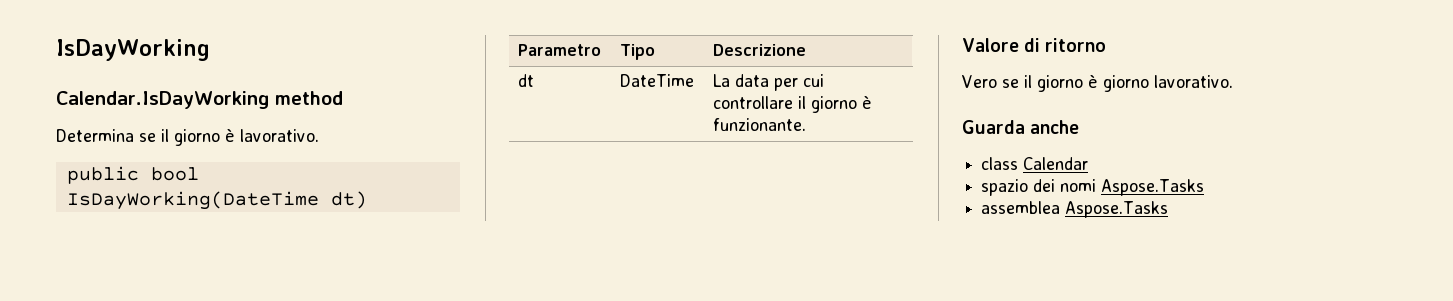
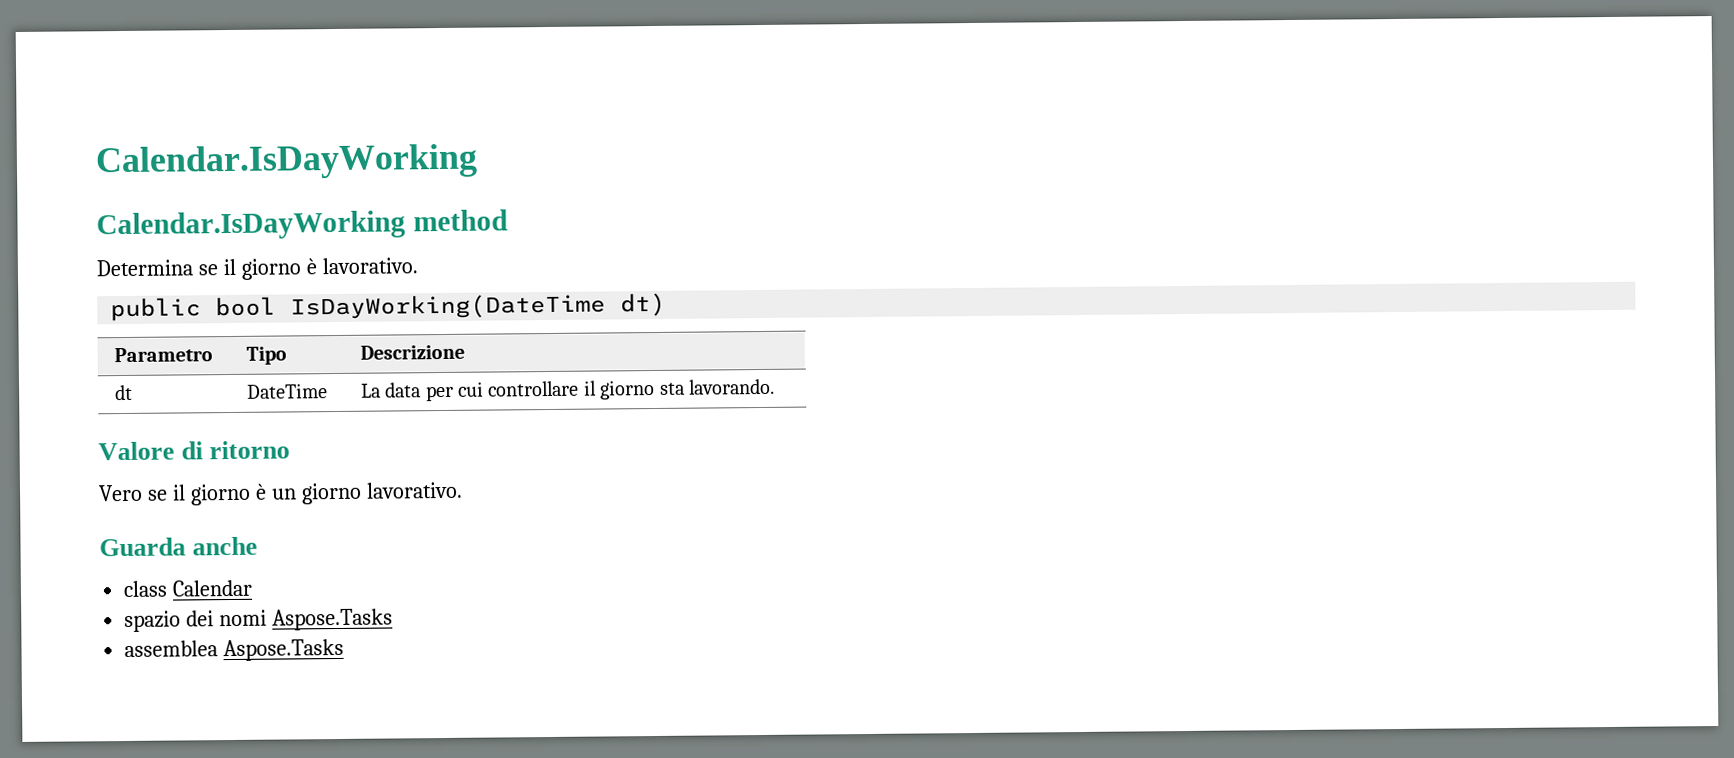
[56,39,210,61] IsDayWorking -> [95,143,478,181] Calendar.IsDayWorking
[862,96,873,109] [713,118,807,131] è funzionante. -> [659,378,775,395] sta lavorando.
(1098, 81) none -> [271,488,297,500] un

